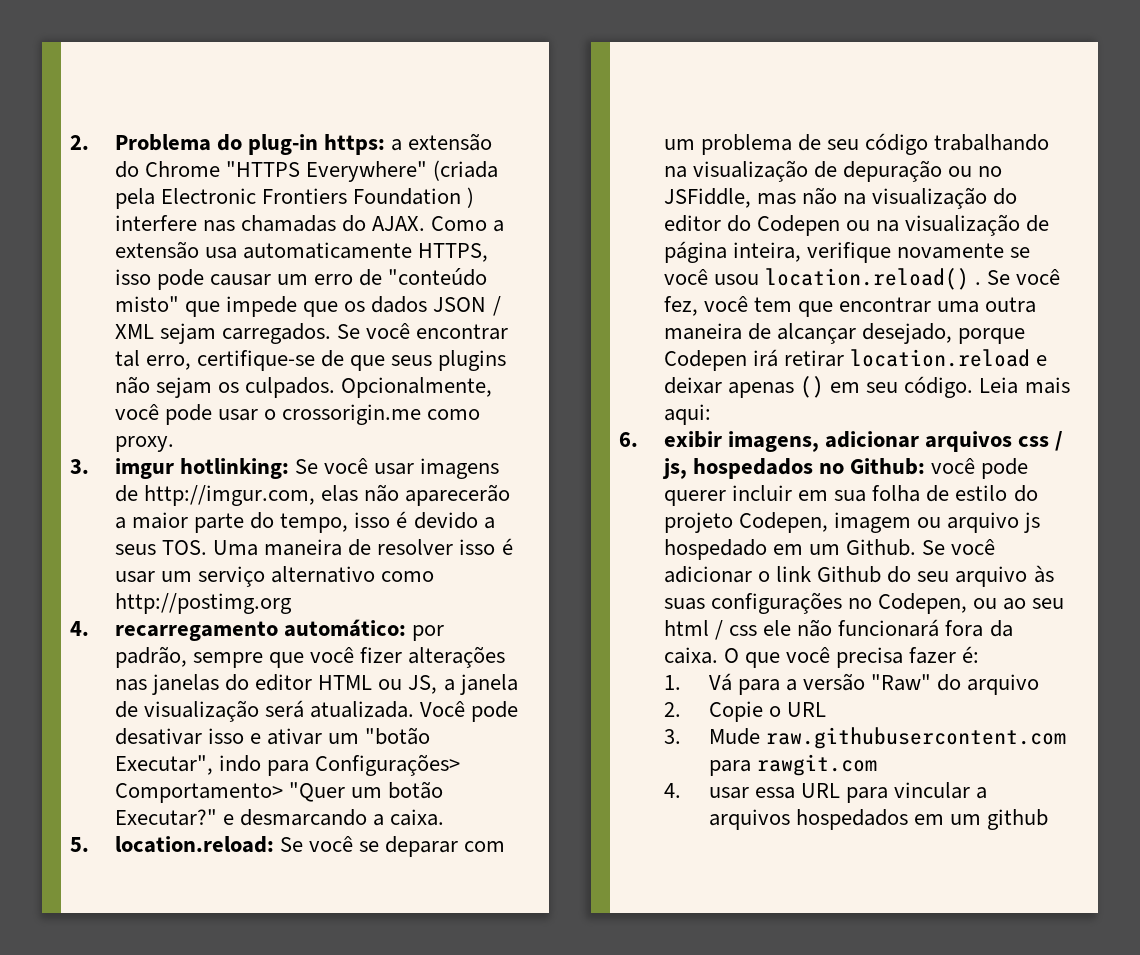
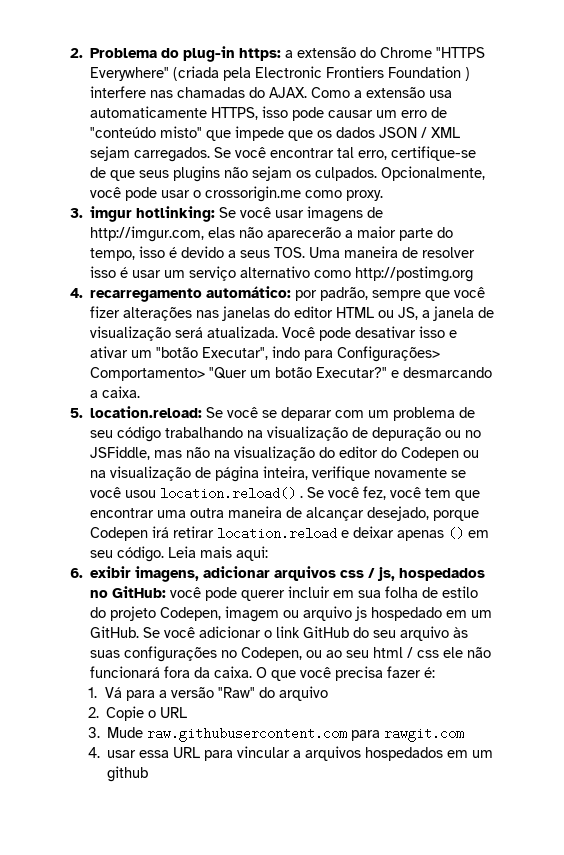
[850,458,926,475] Github: -> [112,586,167,598] GitHub:
[846,539,917,556] Github. -> [90,626,140,638] GitHub.
[817,566,882,583] Github -> [303,626,350,638] GitHub

